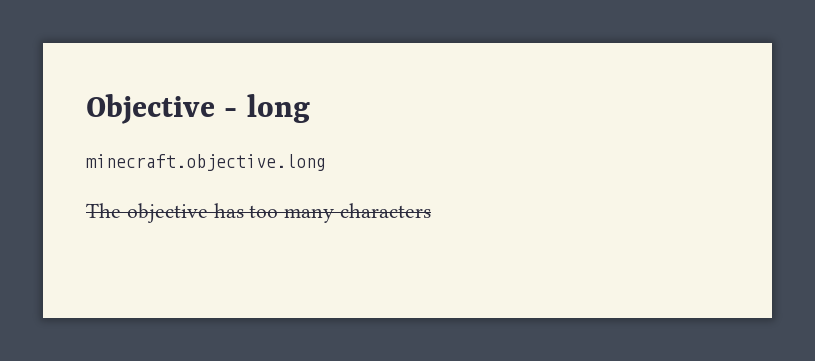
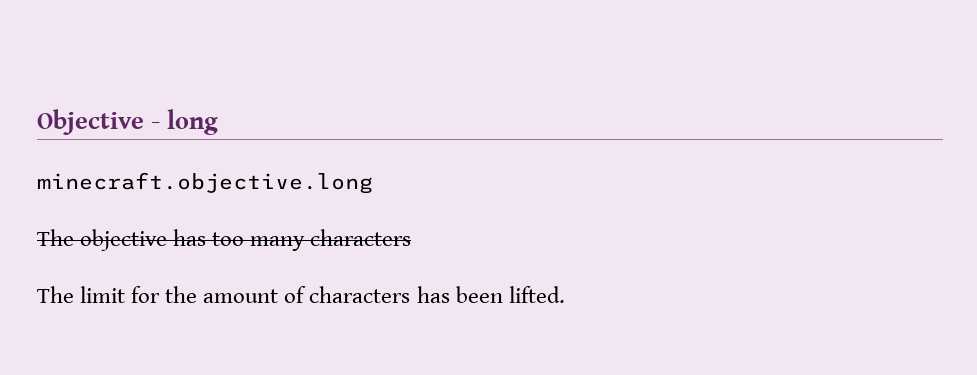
(432, 210) none -> [37,286,565,303] // The limit for the amount of characters has been lifted.

